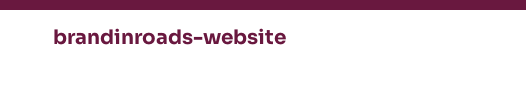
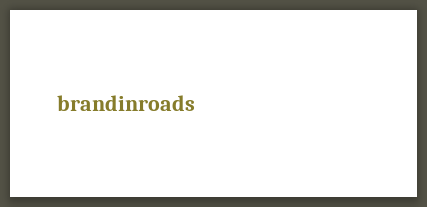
[53,28,286,45] brandinroads-website -> [57,95,195,111] brandinroads

